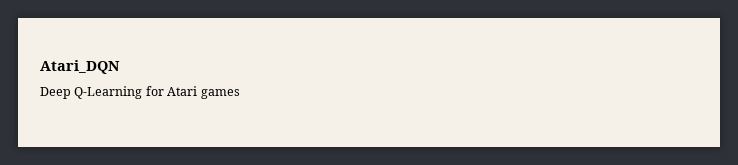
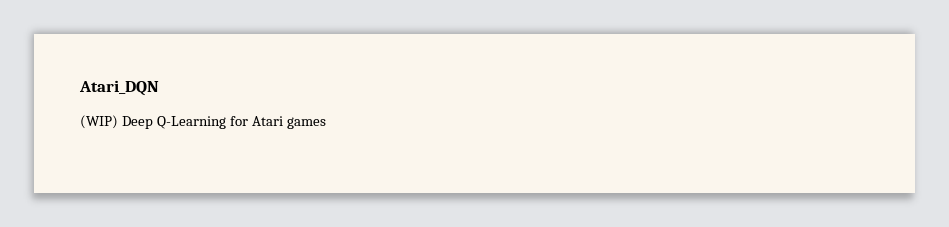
(120, 67) none -> [80,115,118,129] (WIP)

